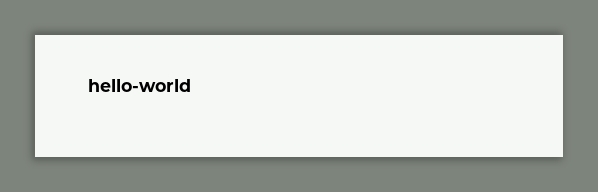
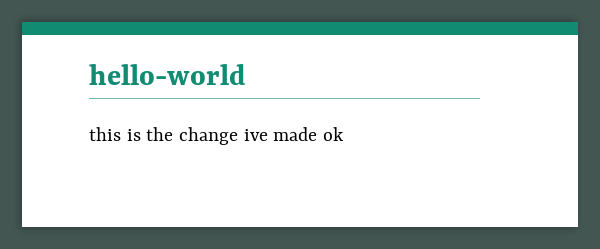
(191, 85) none -> [89,127,345,145] // this is the change ive made ok

